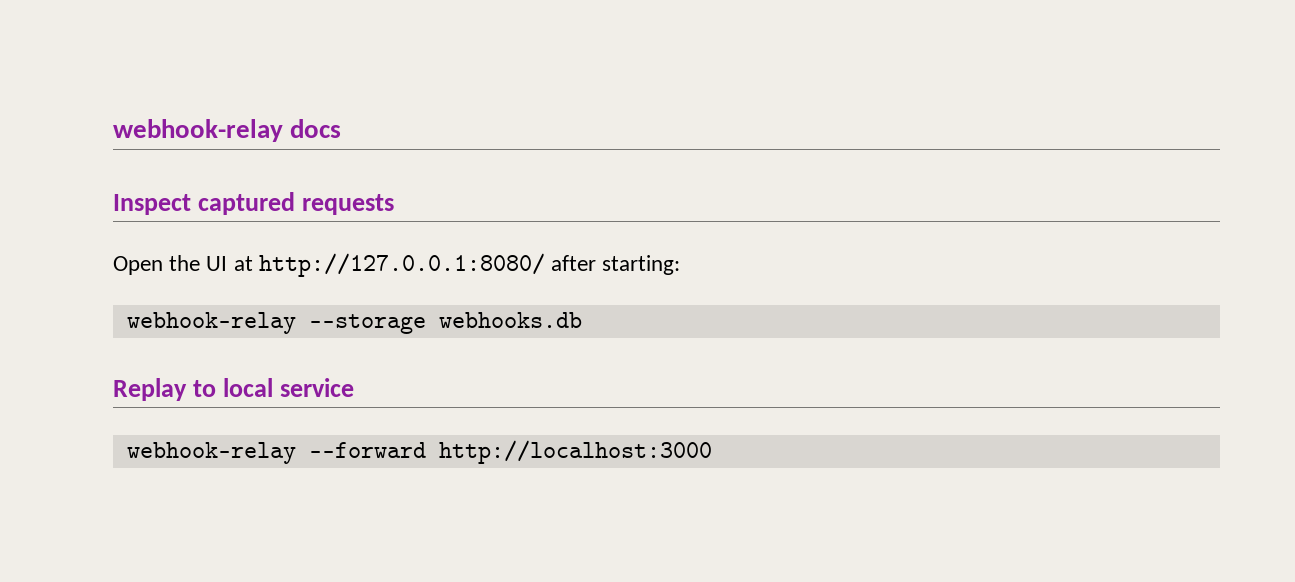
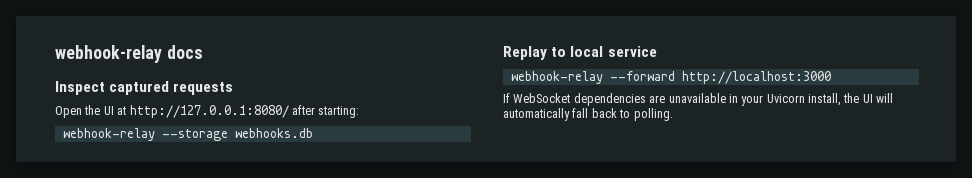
(712, 452) none -> [503,93,894,106] [503,108,673,121] // If WebSocket dependencies are unavailable in your Uvicorn install, the UI will automatically fall back to polling.

